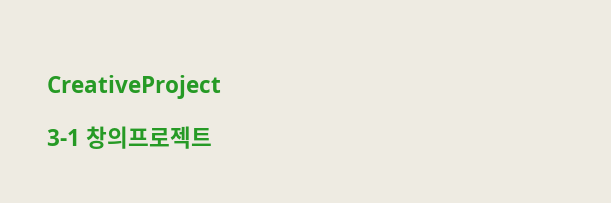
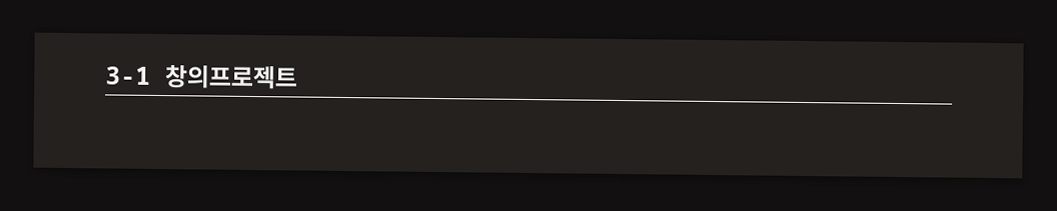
[47,75,221,99] CreativeProject // -> (105, 75) none

